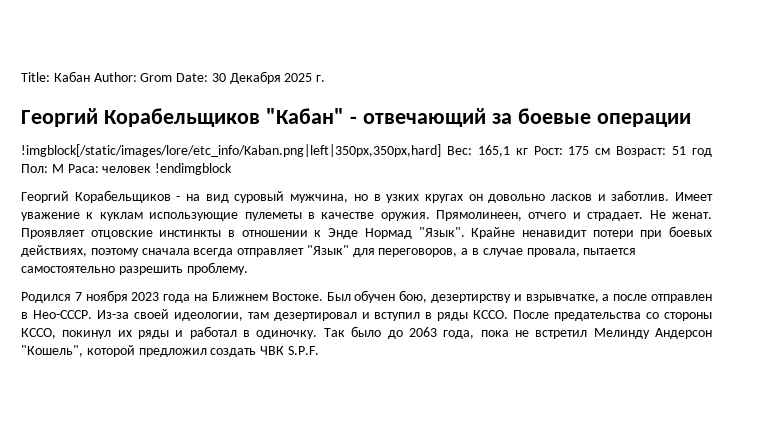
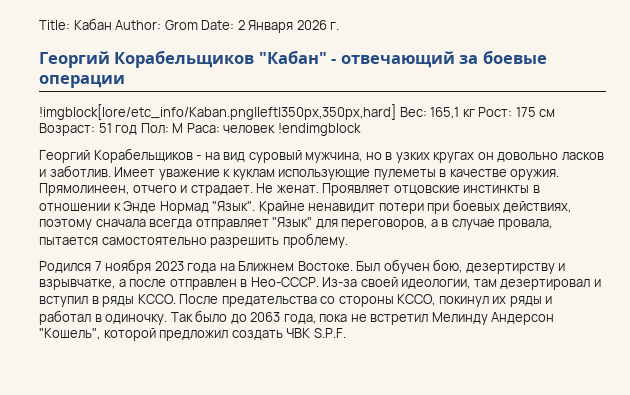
[211,71,313,84] 30 Декабря 2025 -> [237,20,327,33] 2 Января 2026
[21,144,441,157] !imgblock[/static/images/lore/etc_info/Kaban.png|left|350px,350px,hard] -> [39,104,396,120] !imgblock[lore/etc_info/Kaban.png|left|350px,350px,hard]

